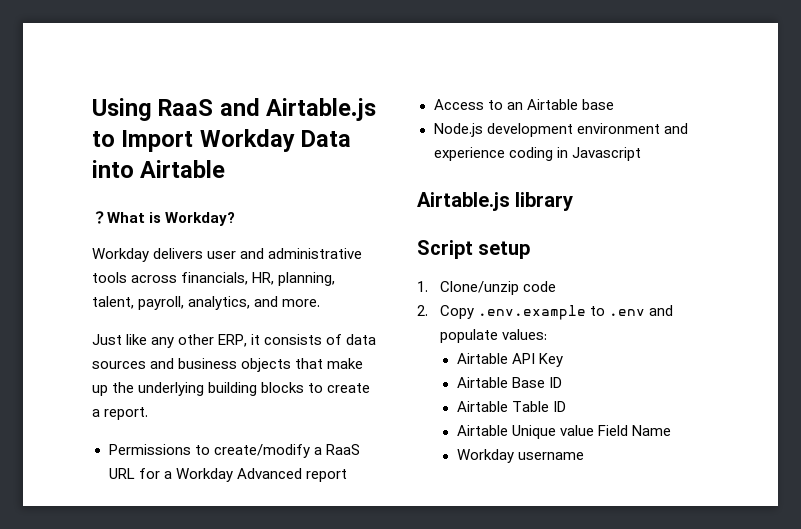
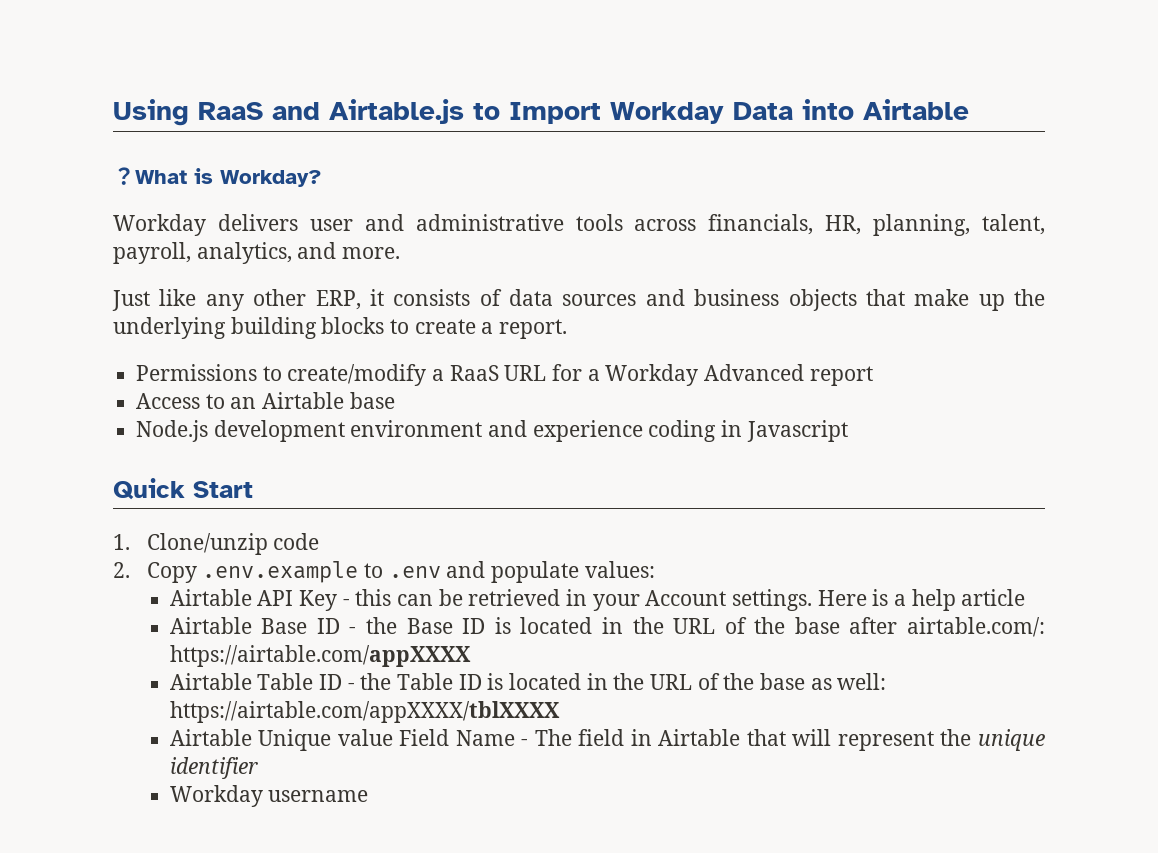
[417,192,574,211] [417,240,531,259] Airtable.js library // Script setup -> [113,478,253,500] Quick Start
[456,377,562,388] [456,401,566,412] // Airtable Base ID // Airtable Table ID -> [342,589,1026,611] [169,617,1045,637] [169,645,471,667] [169,673,887,690] [169,701,560,723] - this can be retrieved in your Account settings. Here is a help article // Airtable Base ID - the Base ID is located in the URL of the base after airtable.com/: https://airtable.com/appXXXX // Airtable Table ID - the Table ID is located in the URL of the base as well: https://airtable.com/appXXXX/tblXXXX
(671, 430) none -> [521,729,1045,751] [169,757,258,779] - The field in Airtable that will represent the unique identifier

